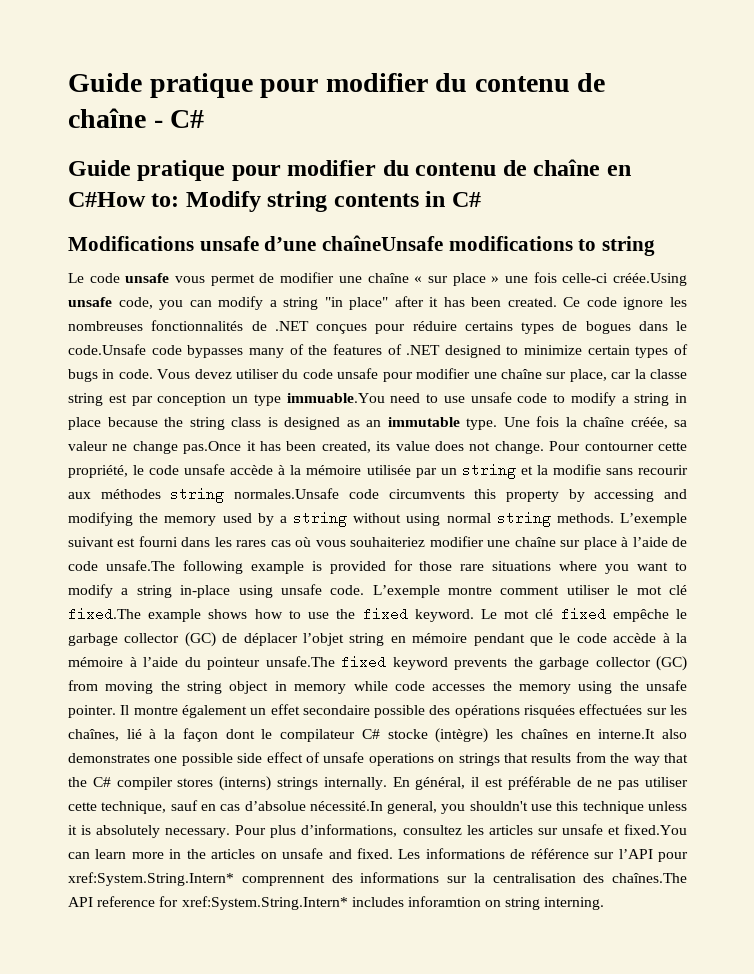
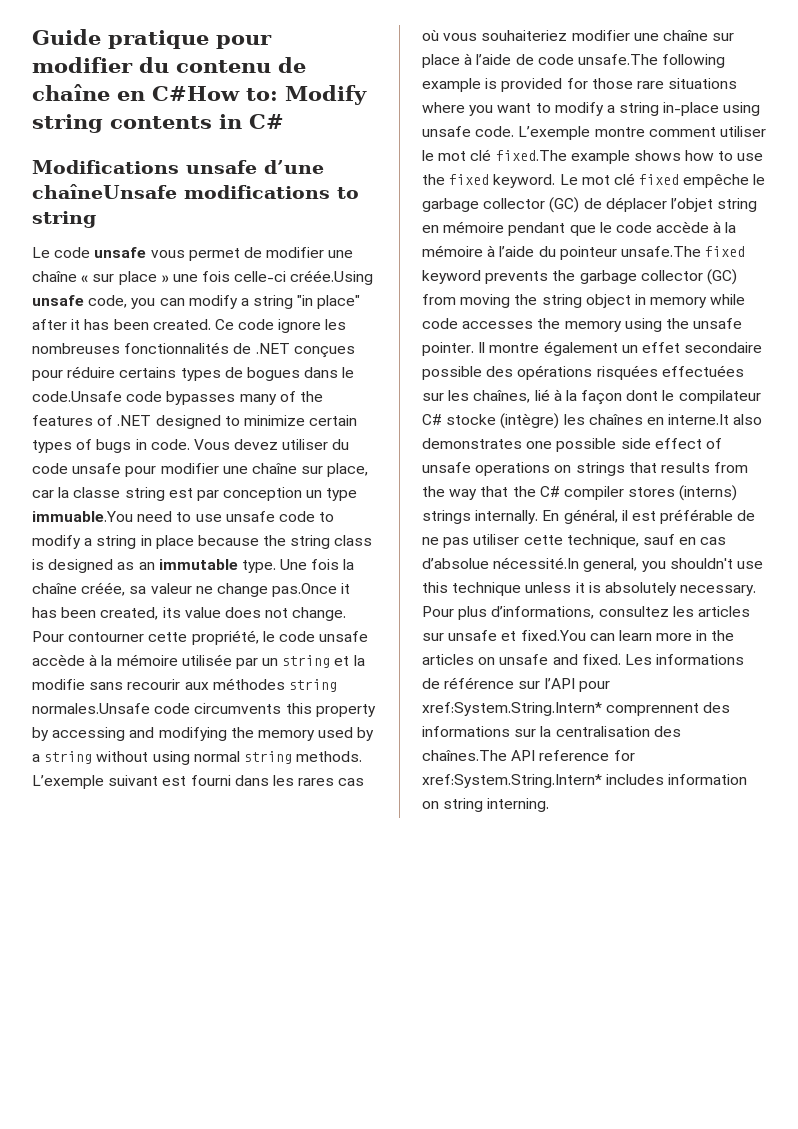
[68,73,606,98] [68,108,205,128] [68,159,601,181] Guide pratique pour modifier du contenu de chaîne - C# // Guide pratique pour modifier du contenu de chaîne -> [32,29,272,49] [32,57,306,73] [32,84,110,101] Guide pratique pour modifier du contenu de chaîne
[407,896,481,907] inforamtion -> [668,774,748,785] information

